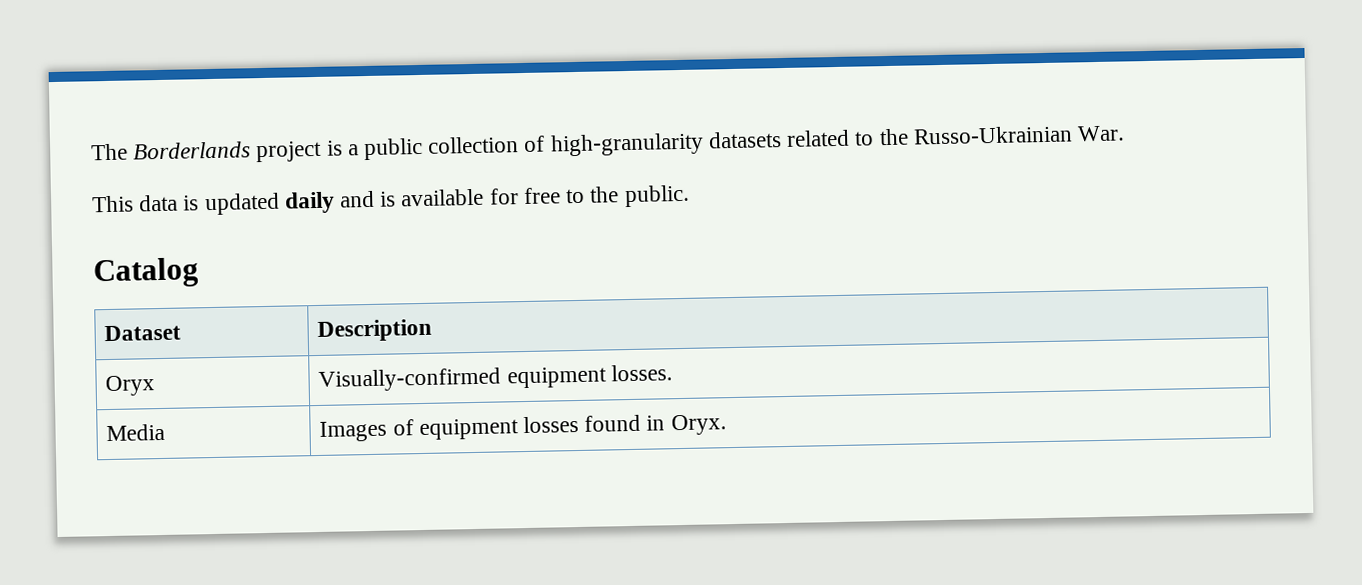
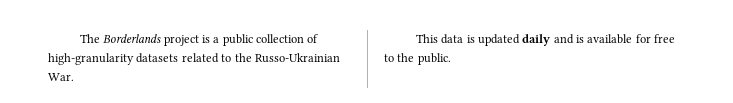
[93,257,199,289] [104,324,182,342] [317,318,433,342] [105,375,156,397] [318,364,673,392] [106,423,166,442] [319,414,727,442] // Catalog // Dataset | Description // Oryx | Visually-confirmed equipment losses. // Media | Images of equipment losses found in Oryx. -> (451, 59) none

